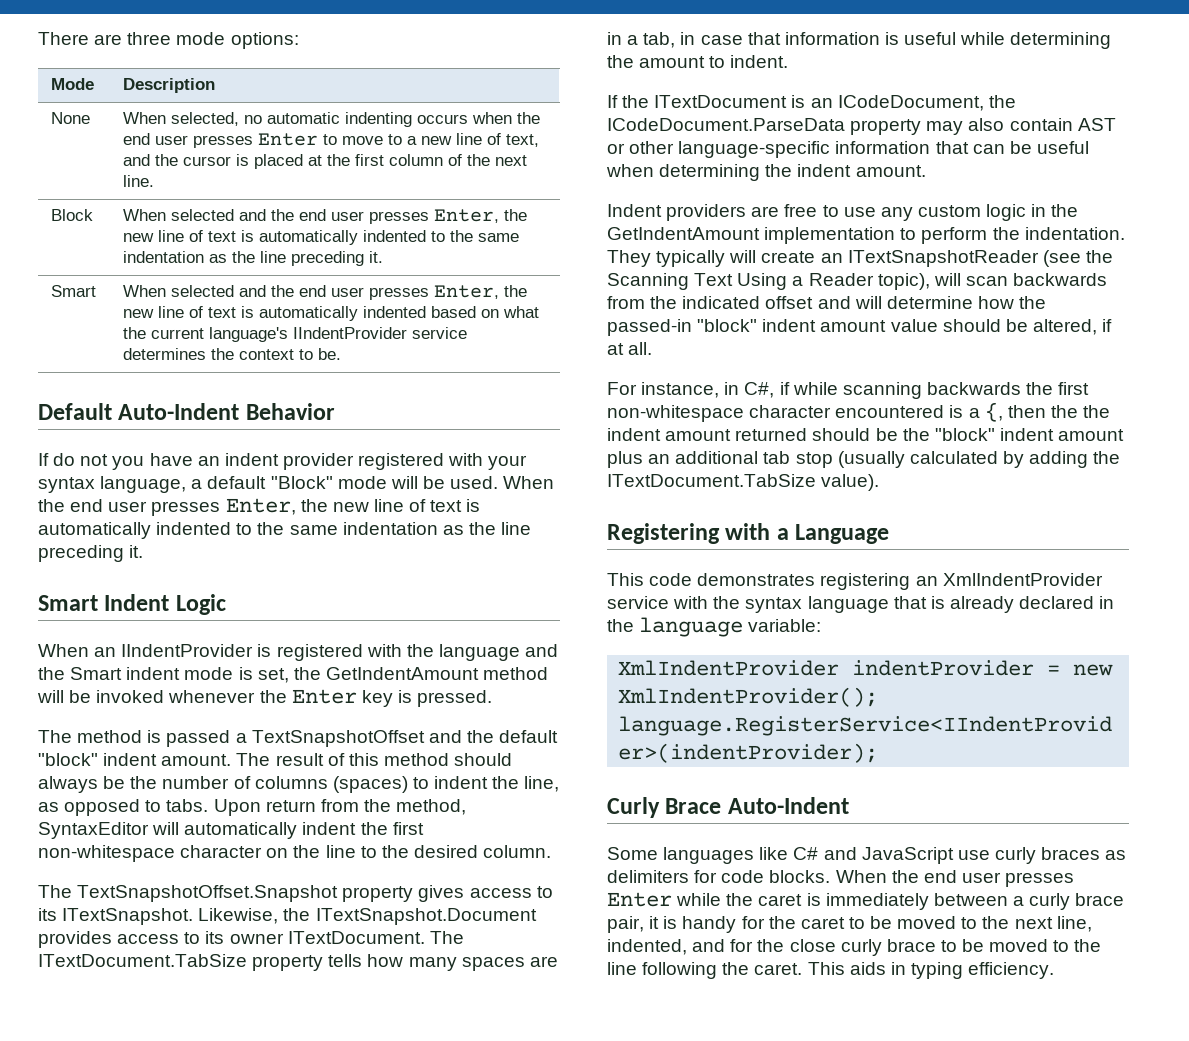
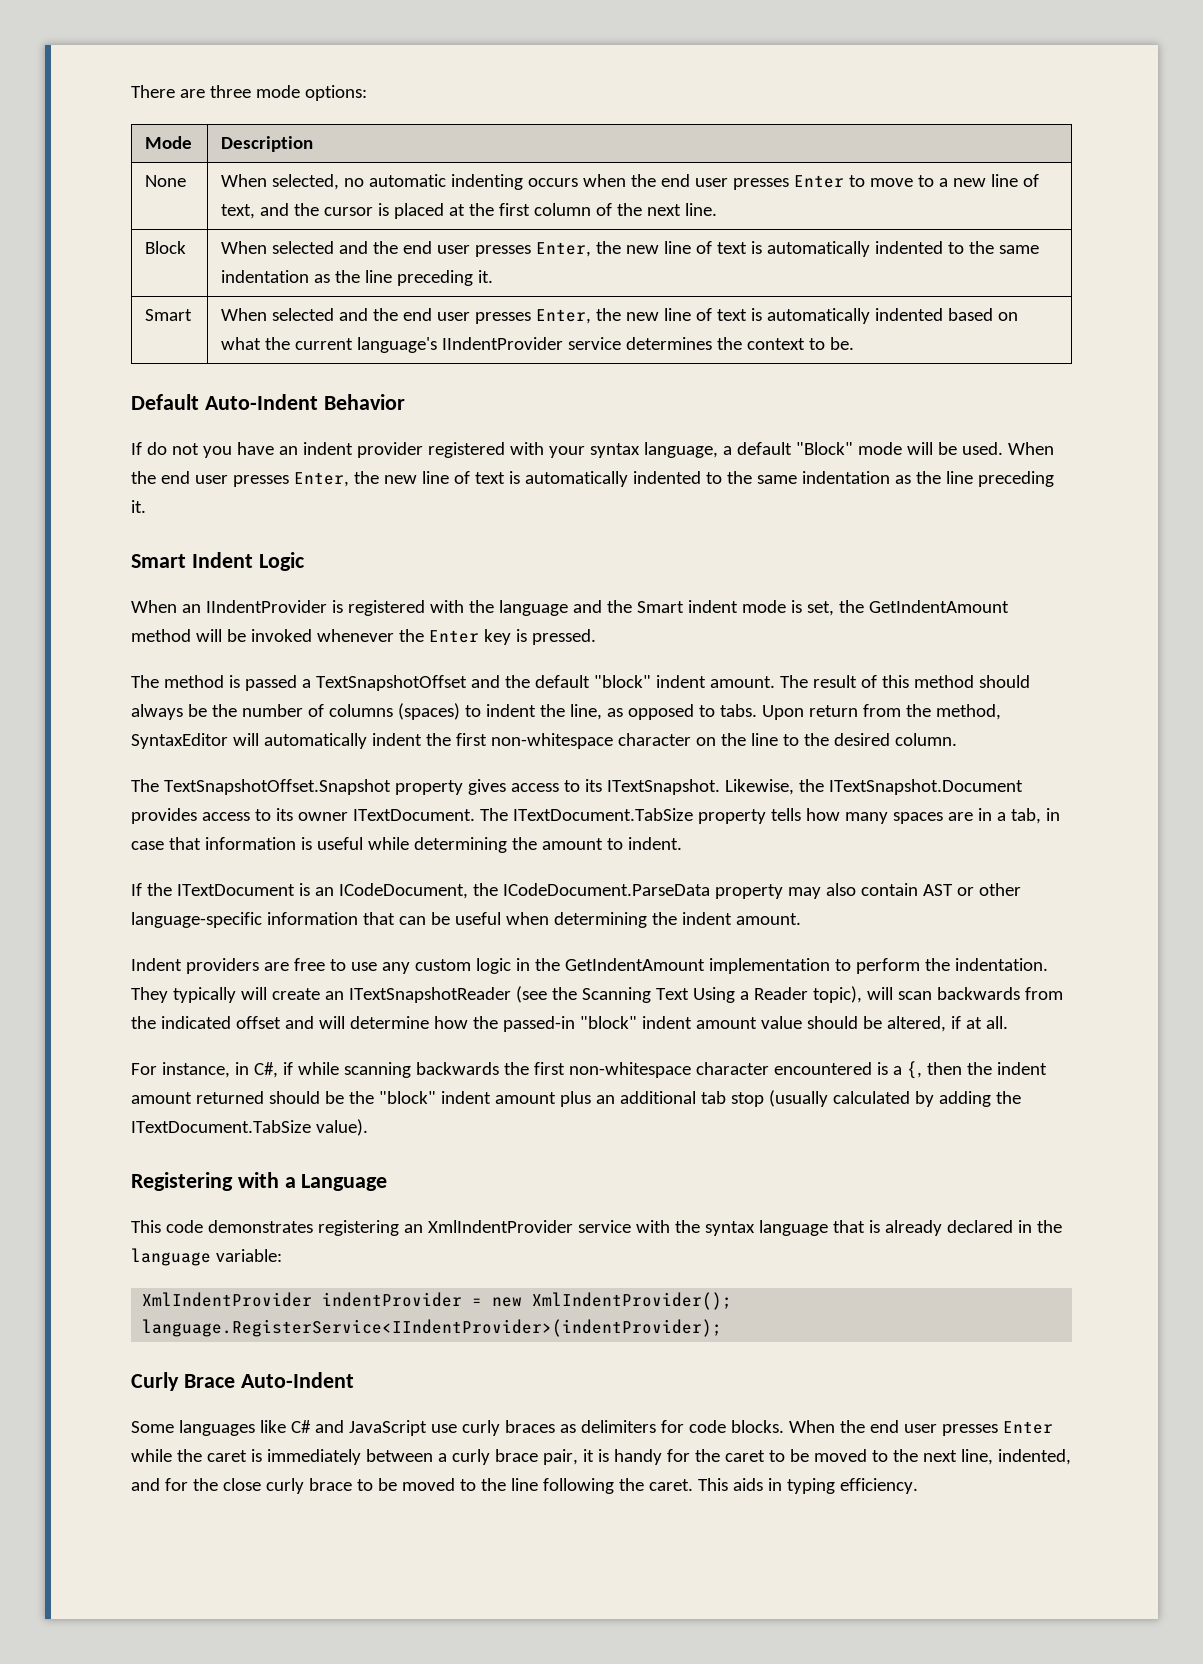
[1083,405,1111,418] the -> (992, 1068) none

